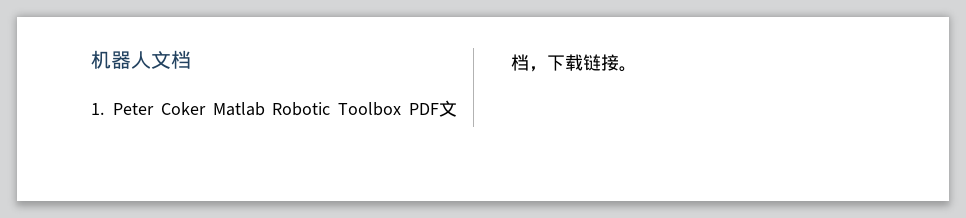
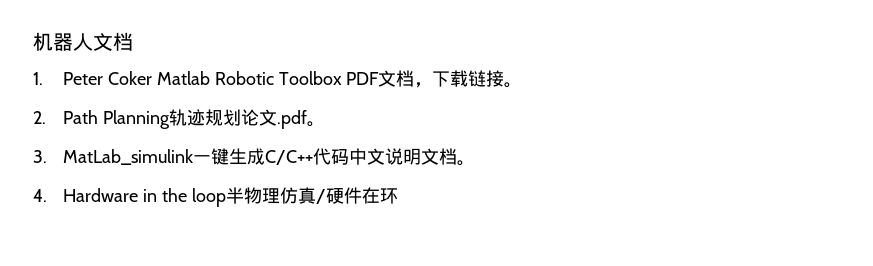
(637, 69) none -> [33,109,326,129] [33,148,476,166] [33,187,398,207] // 2. Path Planning轨迹规划论文.pdf。 // 3. MatLab_simulink一键生成C/C++代码中文说明文档。 // 4. Hardware in the loop半物理仿真/硬件在环

